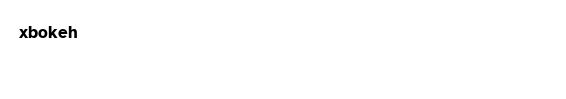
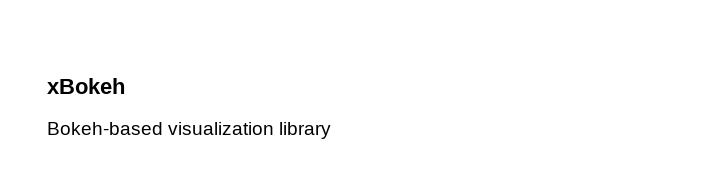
[19,26,78,38] xbokeh -> [47,78,125,94] [47,122,332,139] xBokeh // Bokeh-based visualization library

